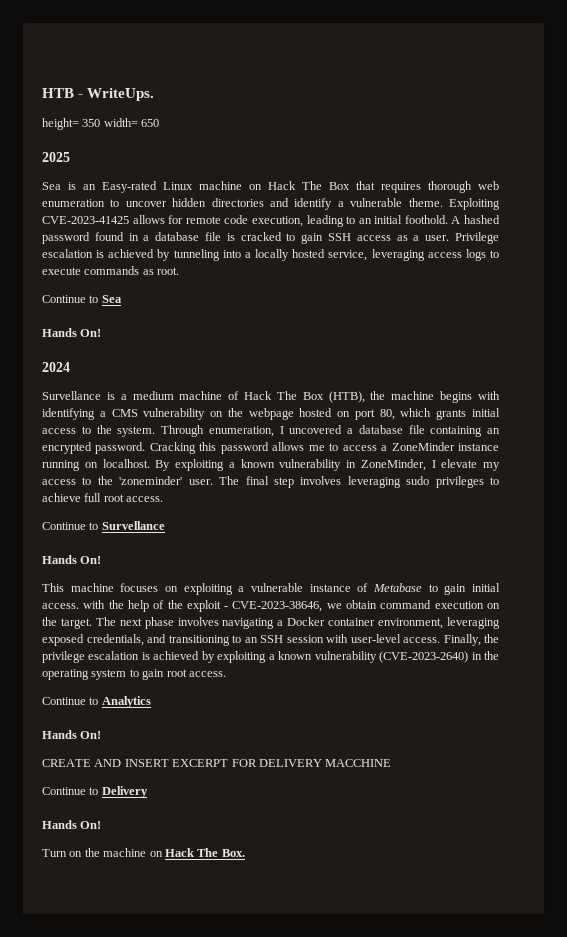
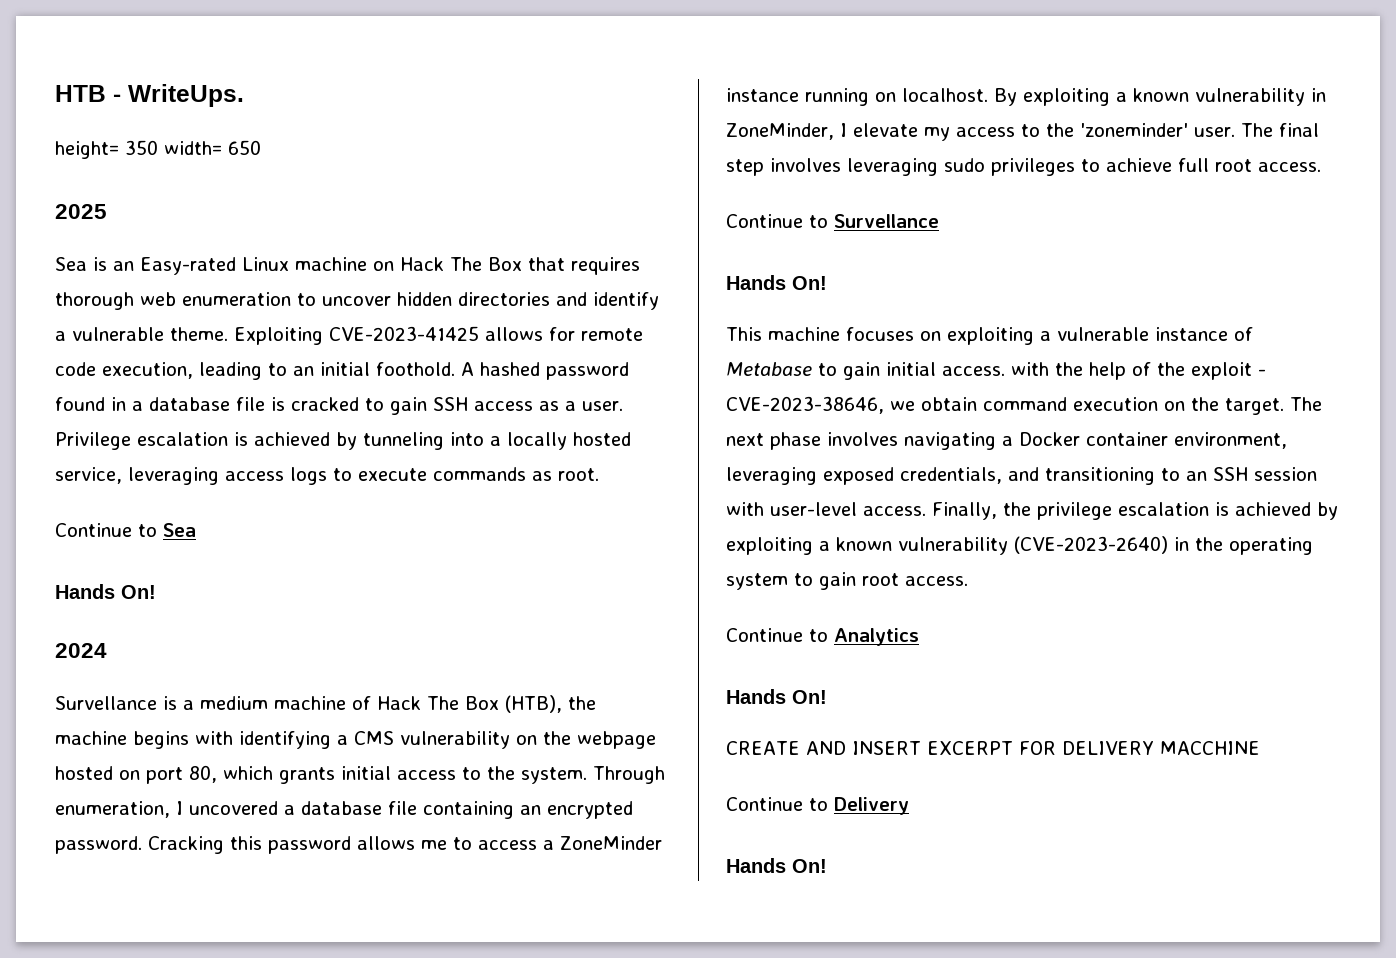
[42,848,245,857] // Turn on the machine on Hack The Box. -> (827, 866) none

